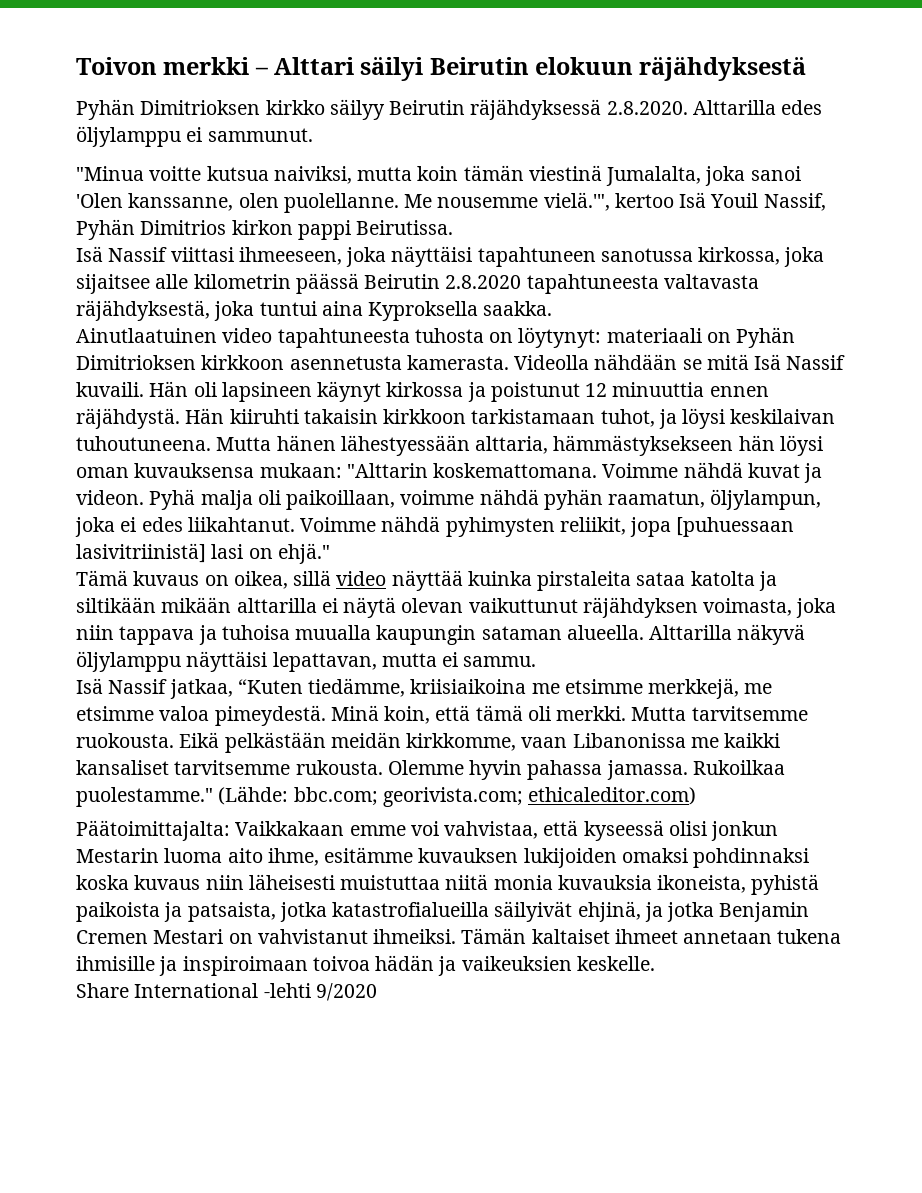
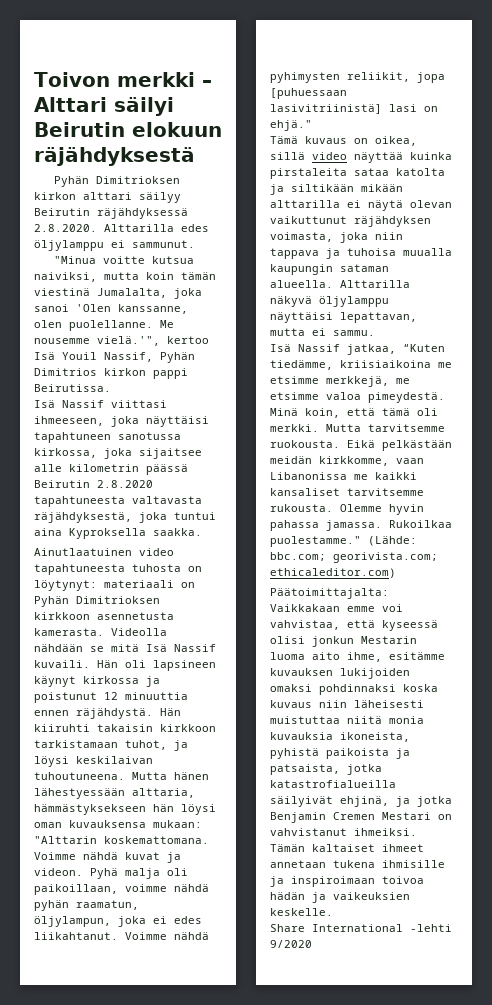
[265,100,325,115] kirkko -> [34,192,132,200] kirkon alttari

